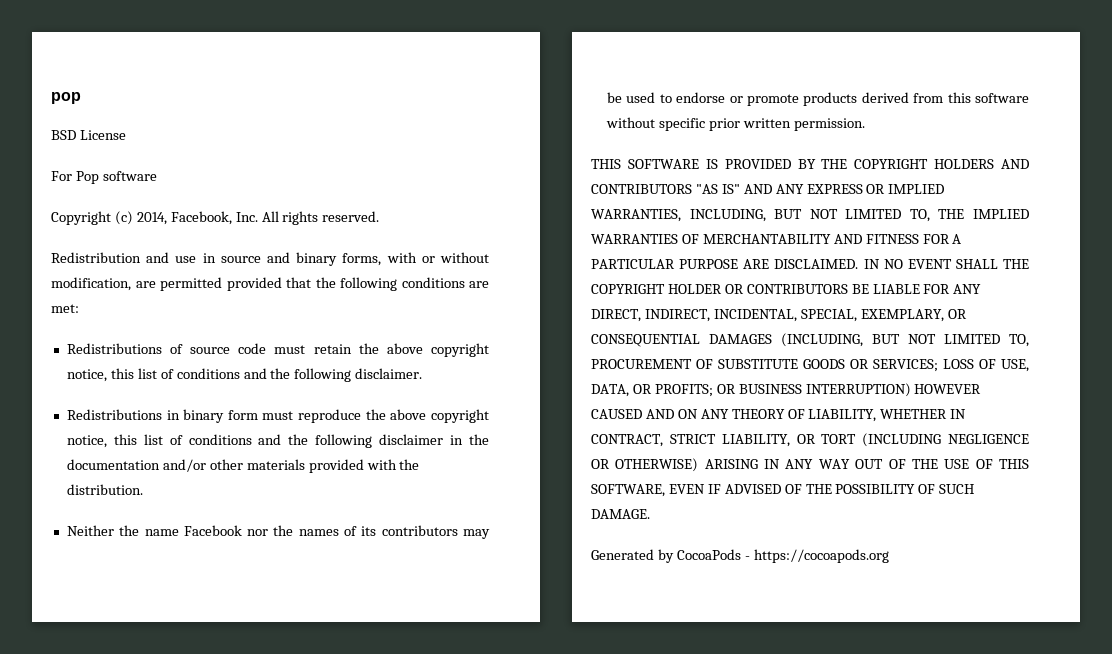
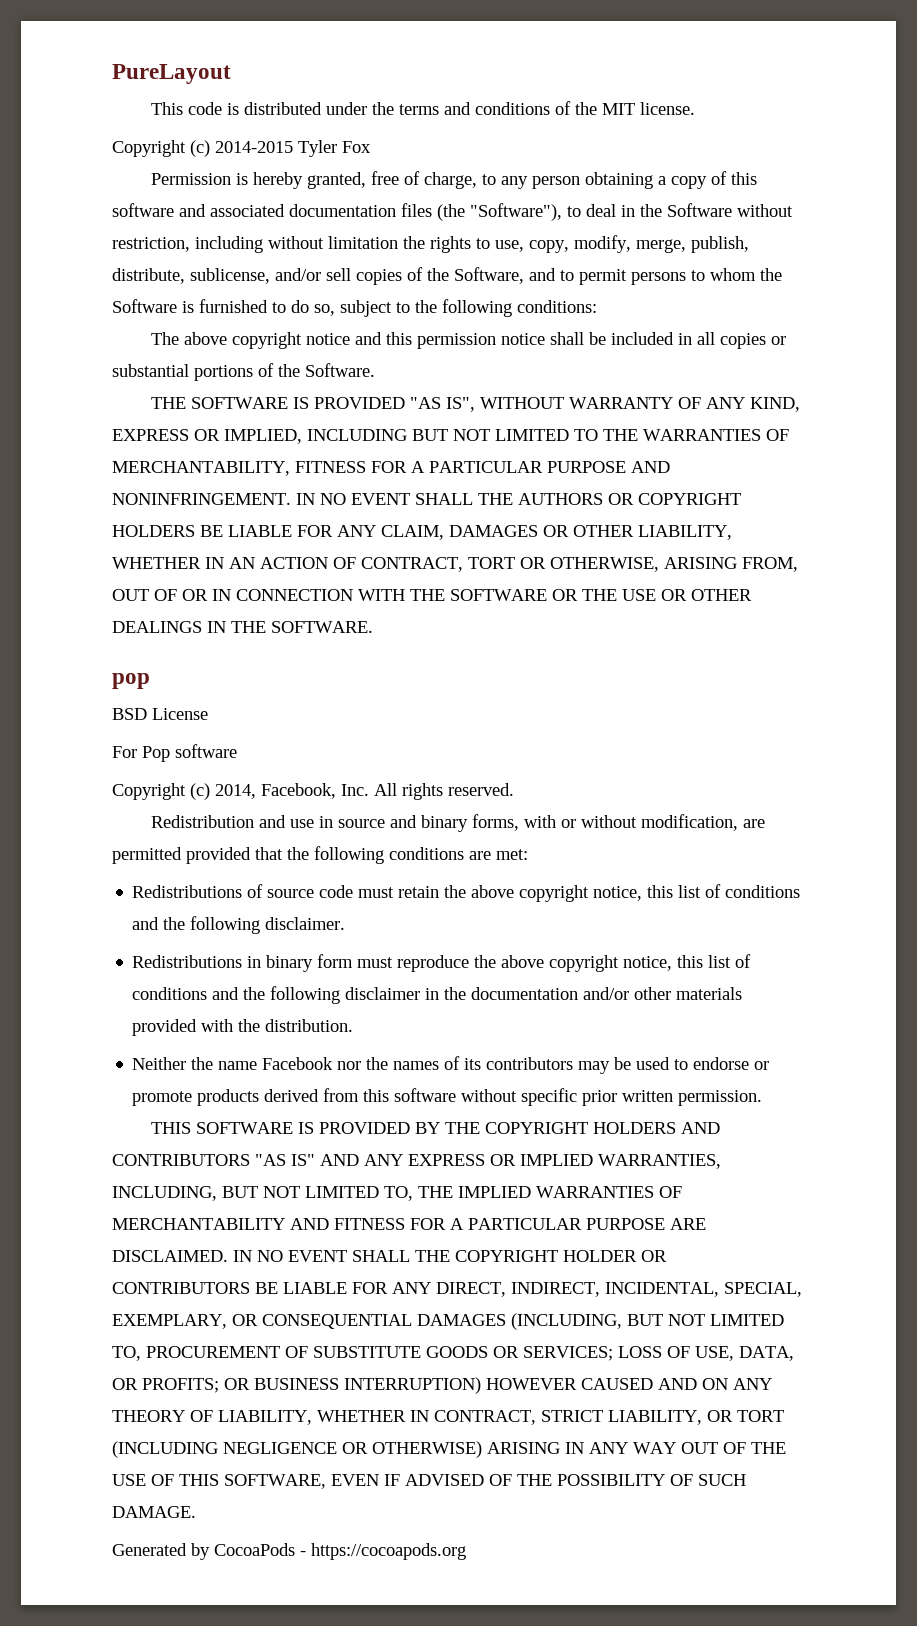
(51, 98) none -> [112,64,231,84] [150,101,695,115] [112,140,371,157] [150,171,757,189] [112,203,793,221] [112,235,749,253] [112,267,782,285] [112,299,597,317] [150,332,786,349] [112,363,375,381] [150,397,800,412] [112,429,789,444] [112,461,670,476] [112,493,741,505] [112,525,732,540] [112,557,798,572] [112,589,752,601] [112,621,373,633] PureLayout // This code is distributed under the terms and conditions of the MIT license. // Copyright (c) 2014-2015 Tyler Fox // Permission is hereby granted, free of charge, to any person obtaining a copy of this software and associated documentation files (the "Software"), to deal in the Software without restriction, including without limitation the rights to use, copy, modify, merge, publish, distribute, sublicense, and/or sell copies of the Software, and to permit persons to whom the Software is furnished to do so, subject to the following conditions: // The above copyright notice and this permission notice shall be included in all copies or substantial portions of the Software. // THE SOFTWARE IS PROVIDED "AS IS", WITHOUT WARRANTY OF ANY KIND, EXPRESS OR IMPLIED, INCLUDING BUT NOT LIMITED TO THE WARRANTIES OF MERCHANTABILITY, FITNESS FOR A PARTICULAR PURPOSE AND NONINFRINGEMENT. IN NO EVENT SHALL THE AUTHORS OR COPYRIGHT HOLDERS BE LIABLE FOR ANY CLAIM, DAMAGES OR OTHER LIABILITY, WHETHER IN AN ACTION OF CONTRACT, TORT OR OTHERWISE, ARISING FROM, OUT OF OR IN CONNECTION WITH THE SOFTWARE OR THE USE OR OTHER DEALINGS IN THE SOFTWARE. //

